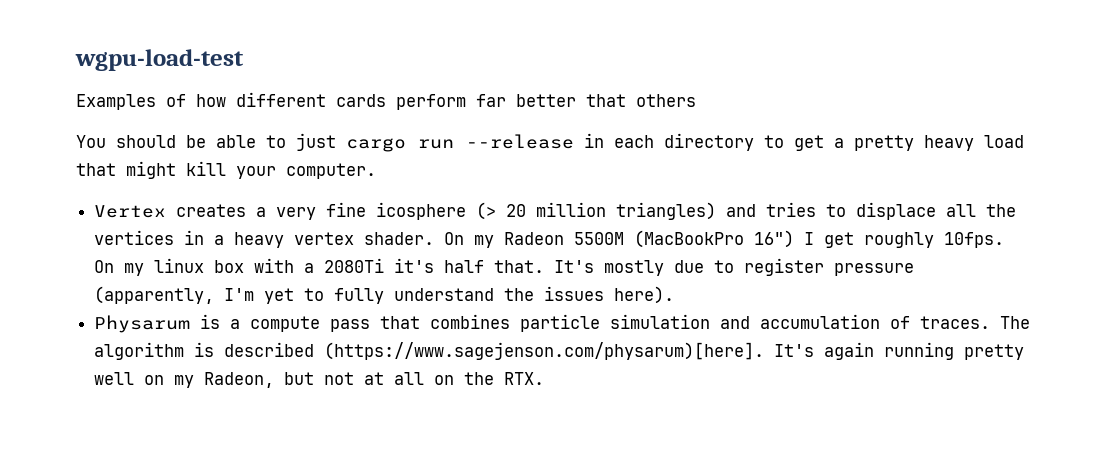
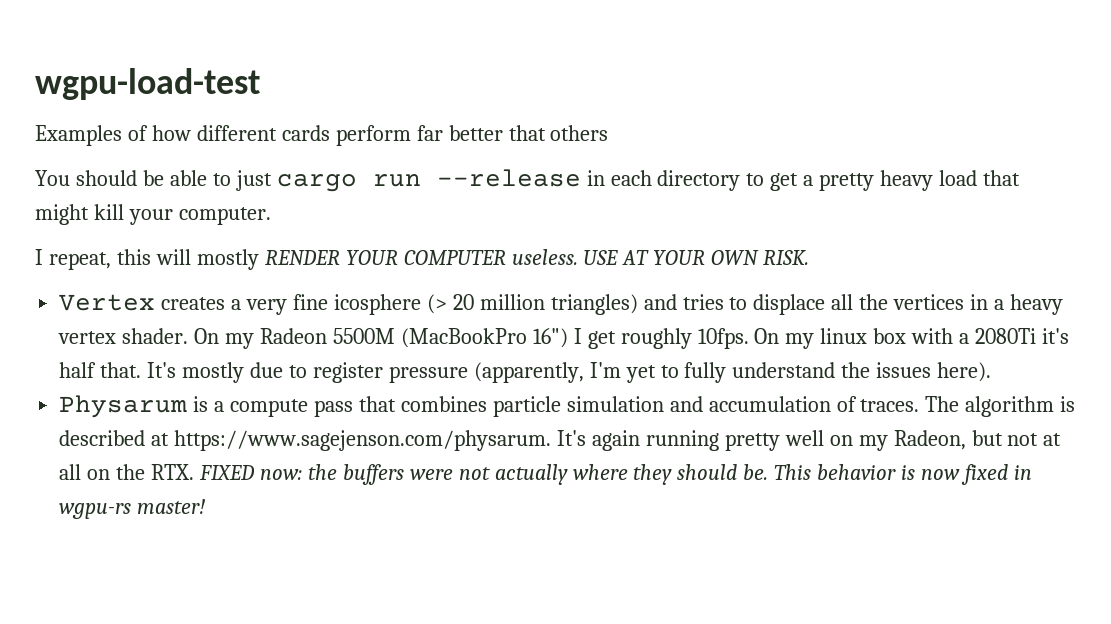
(376, 171) none -> [35,249,810,270] // I repeat, this will mostly RENDER YOUR COMPUTER useless. USE AT YOUR OWN RISK.
[324,342,765,360] (https://www.sagejenson.com/physarum)[here]. -> [151,430,552,451] at https://www.sagejenson.com/physarum.
(545, 378) none -> [198,464,1033,485] [59,499,206,519] FIXED now: the buffers were not actually where they should be. This behavior is now fixed in wgpu-rs master!

